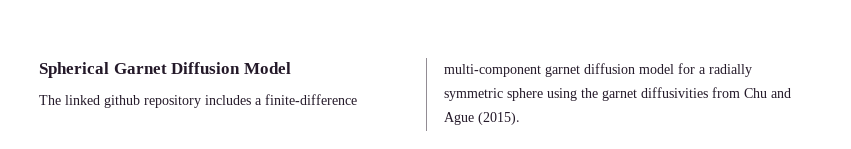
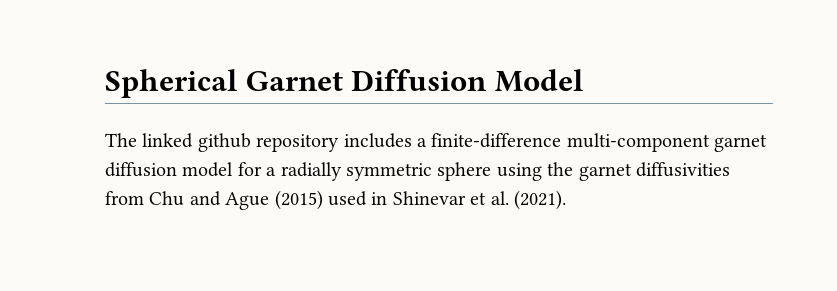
[478,112,520,125] (2015). -> [274,190,566,210] (2015) used in Shinevar et al. (2021).

